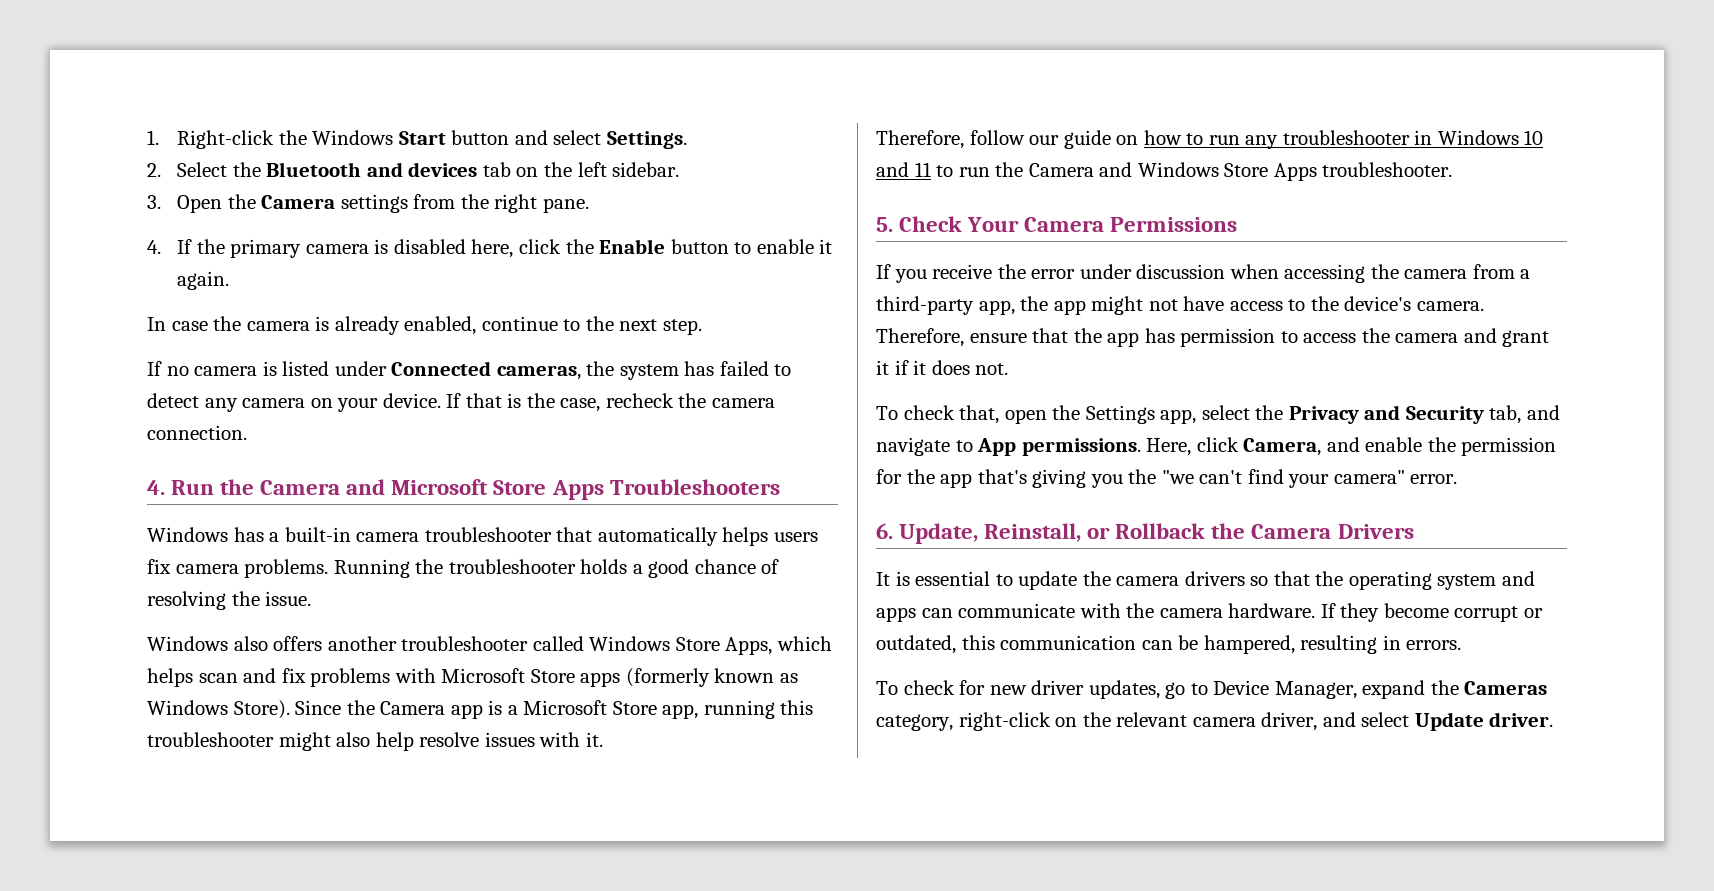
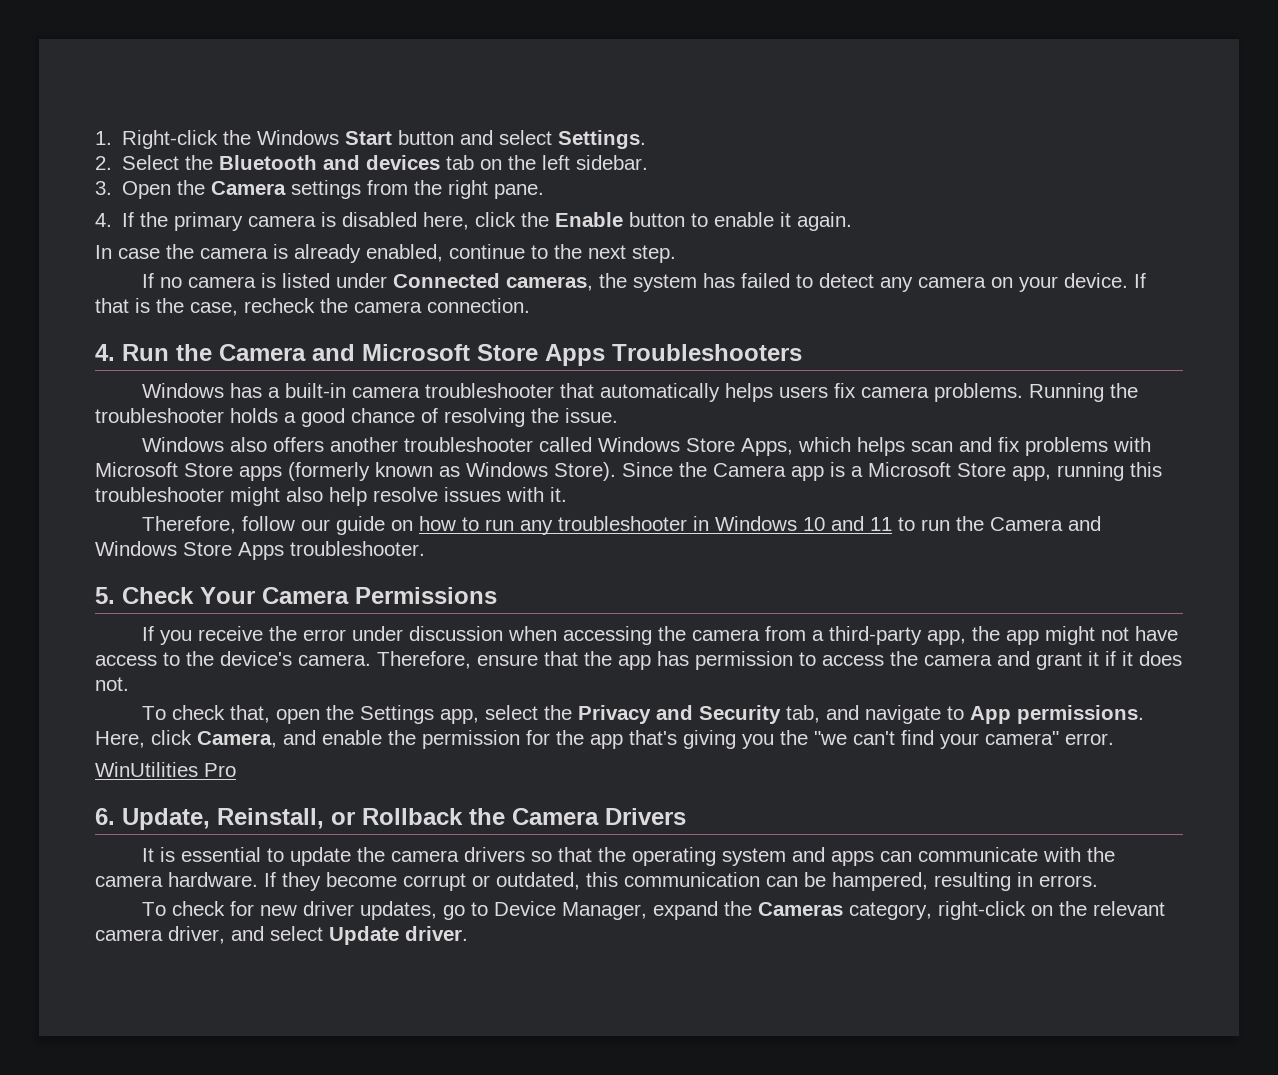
(1458, 479) none -> [95,762,236,777] // WinUtilities Pro

